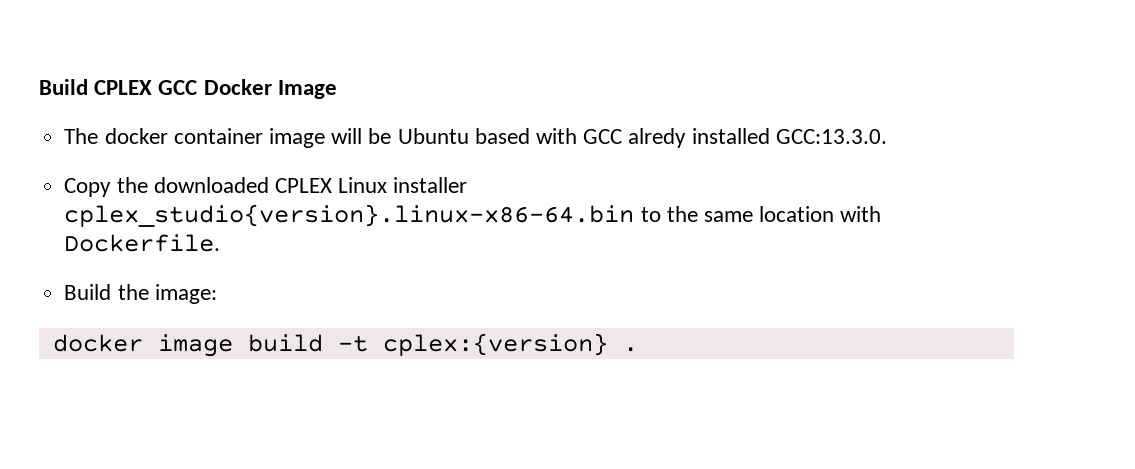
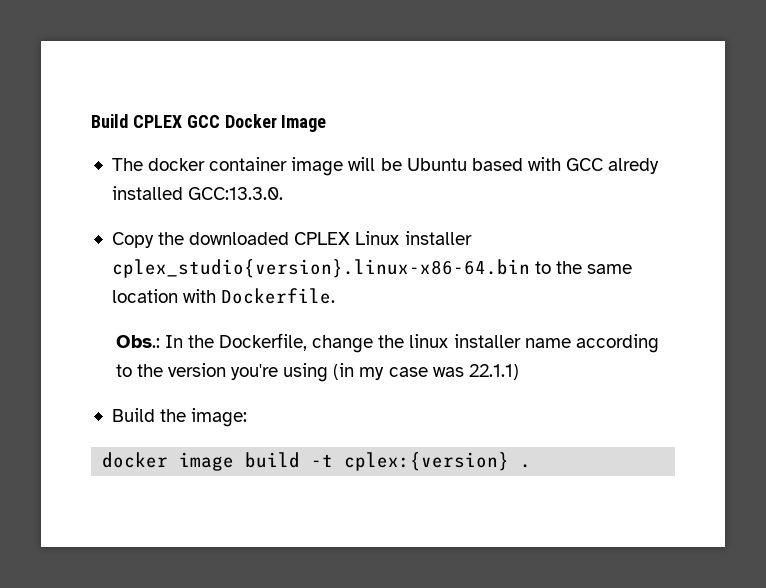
(221, 243) none -> [115,333,659,353] [115,363,519,382] // Obs.: In the Dockerfile, change the linux installer name according to the version you're using (in my case was 22.1.1)

